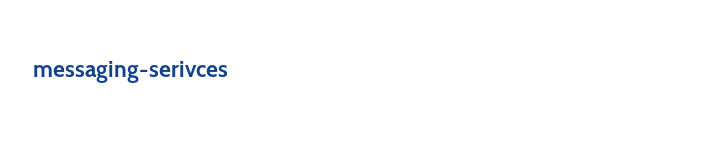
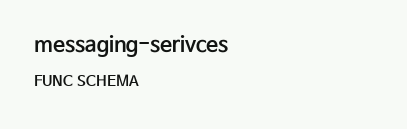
(228, 72) none -> [34,74,140,86] // FUNC SCHEMA

